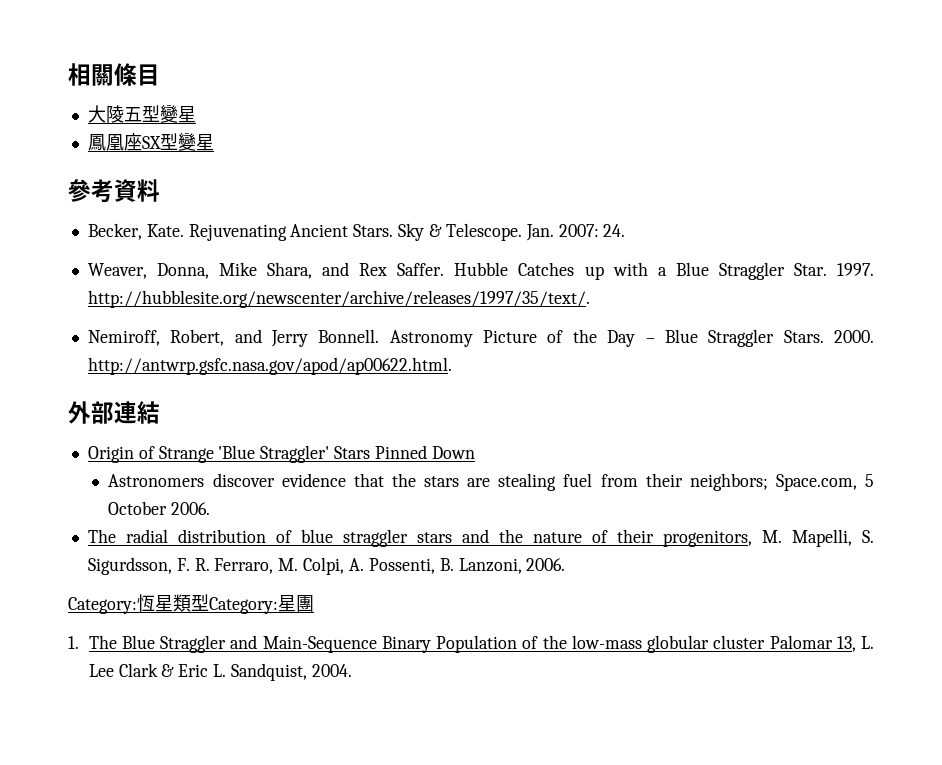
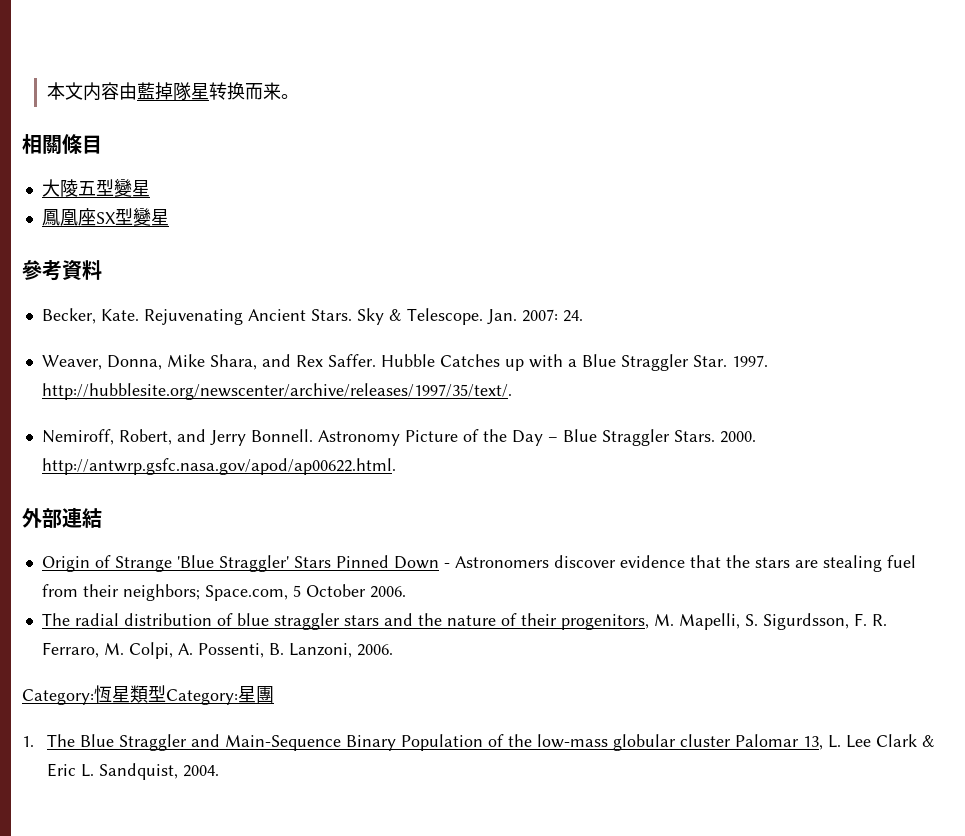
(68, 74) none -> [47,82,300,101] 本文内容由藍掉隊星转换而来。 //
(475, 452) // -> [443,563,450,568] -

